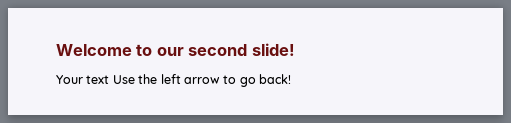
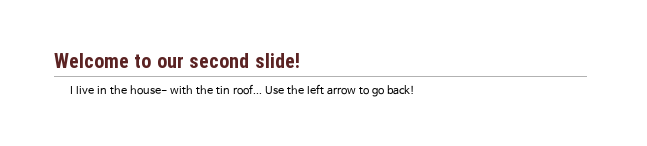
[56,75,110,84] Your text -> [70,84,263,95] I live in the house- with the tin roof...

